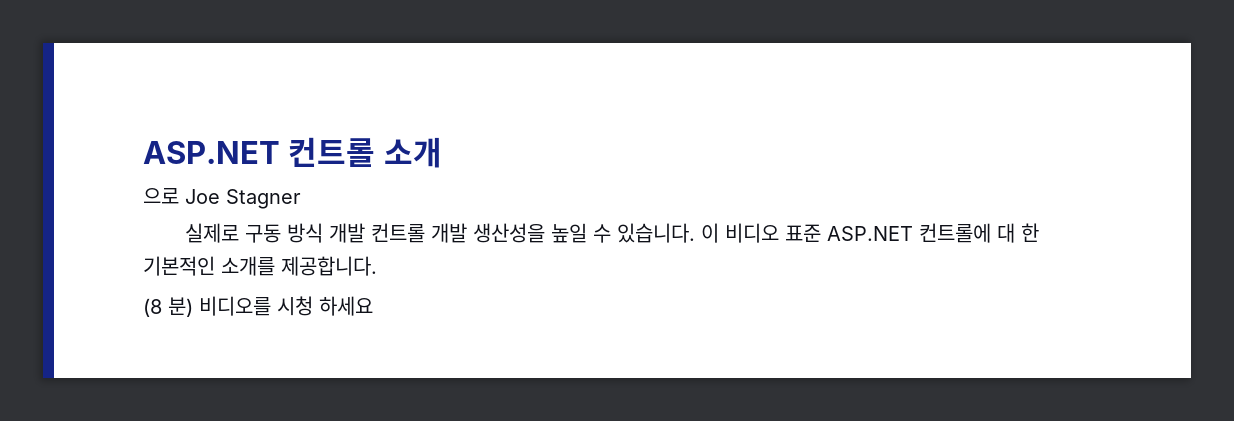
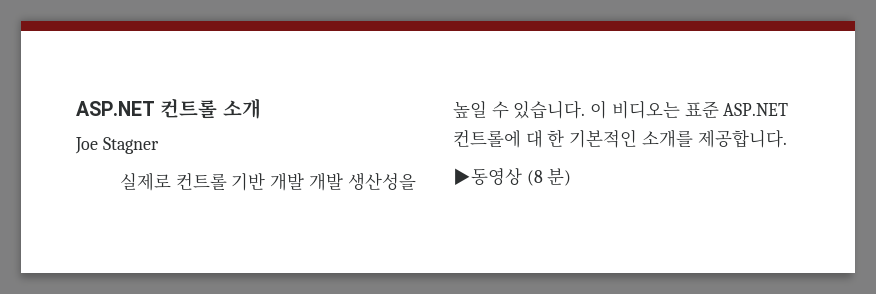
[143,188,179,204] 으로 -> (261, 108) none
[244,223,425,243] 구동 방식 개발 컨트롤 -> [175,172,305,191] 컨트롤 기반 개발
[724,223,779,243] 비디오 -> [611,100,680,119] 비디오는
(377, 266) none -> [453,168,522,186] ▶동영상
[199,296,373,316] 비디오를 시청 하세요 -> (572, 177) none

